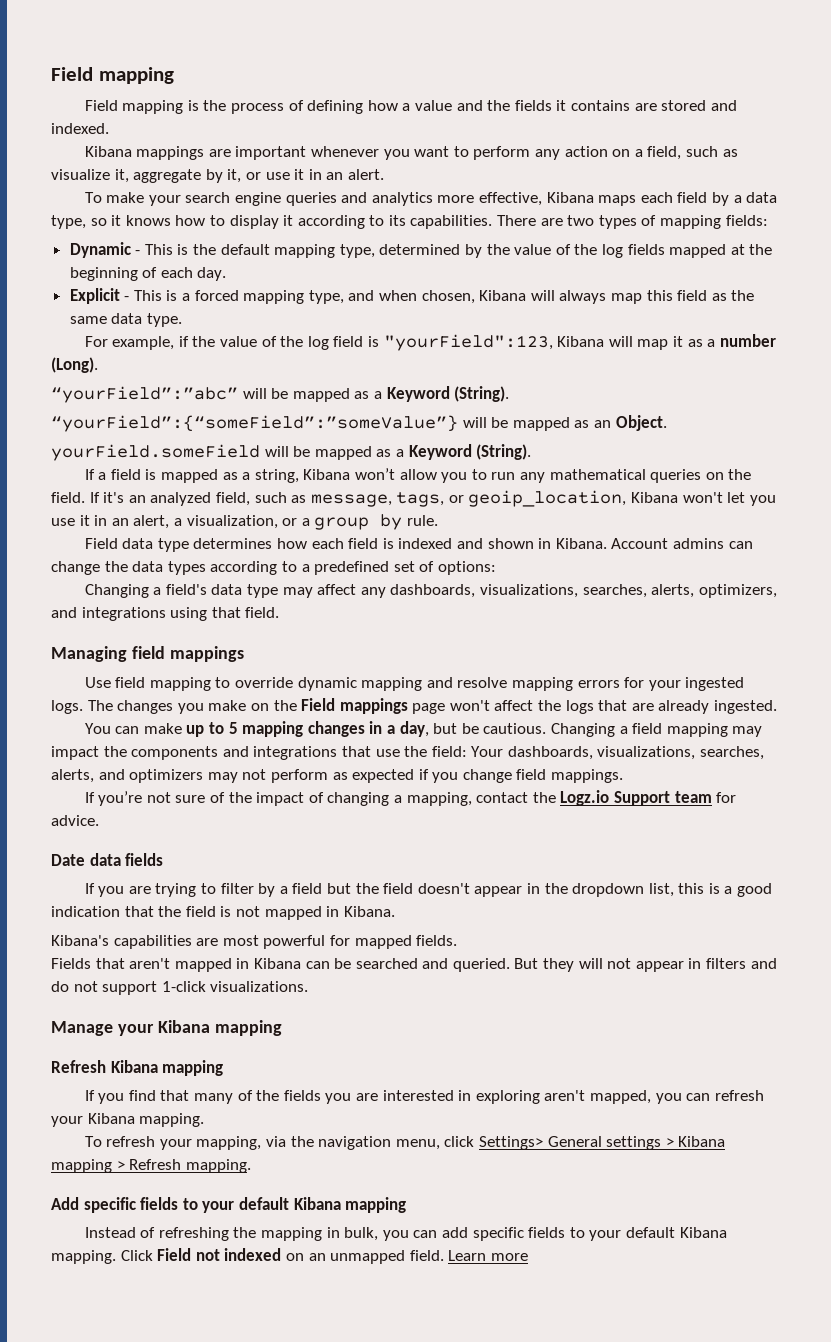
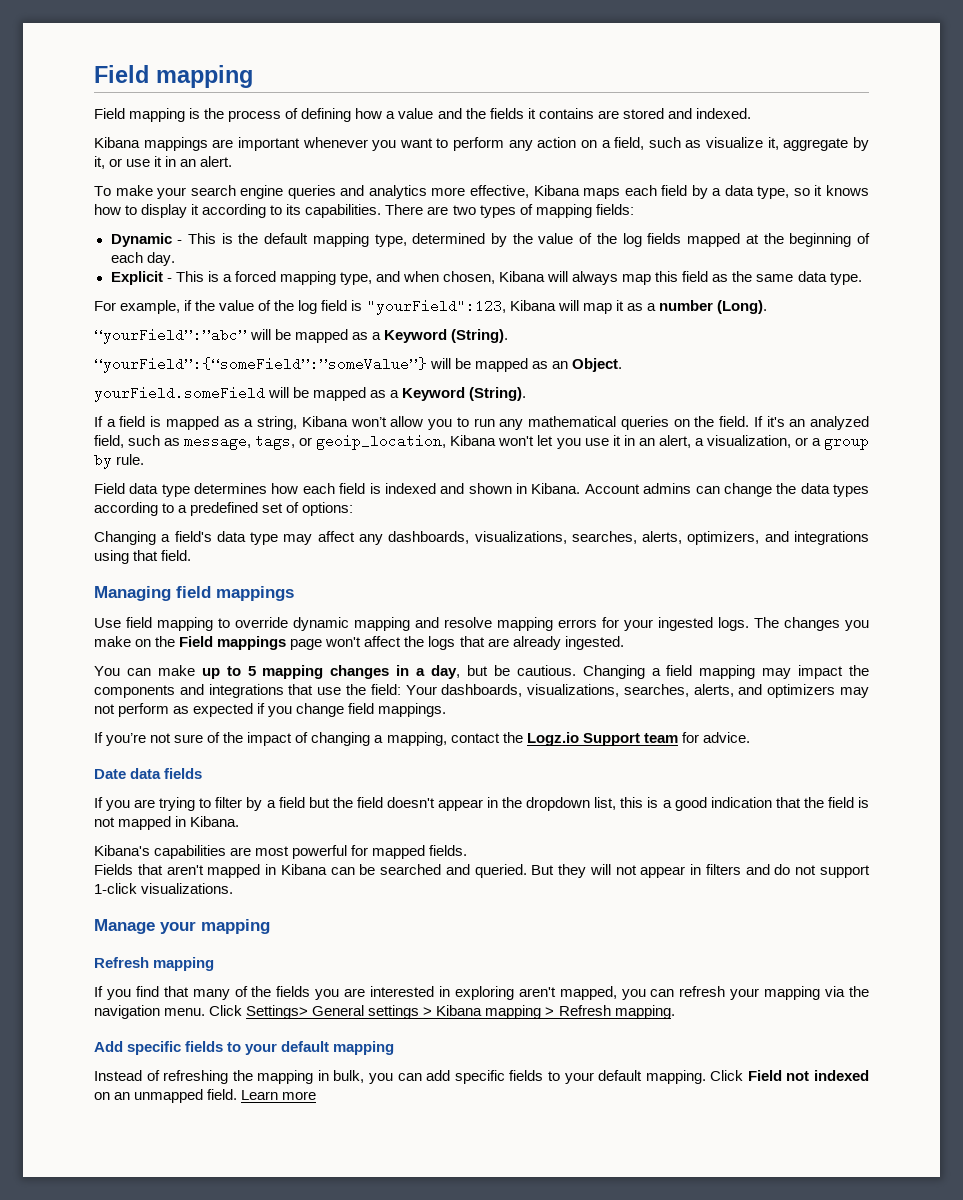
[157,1020,210,1033] Kibana -> (196, 927) none
[110,1060,158,1073] Kibana -> (149, 962) none
[87,1113,205,1127] [84,1136,262,1150] Kibana mapping. // To refresh your mapping, -> [764,986,821,1000] mapping
[395,1136,475,1150] menu, click -> [164,1005,243,1016] menu. Click
[293,1197,341,1210] Kibana -> (330, 1046) none
[679,1227,727,1238] Kibana -> (643, 1075) none

